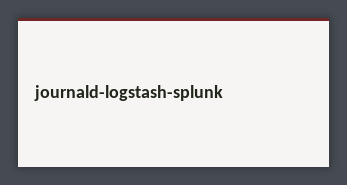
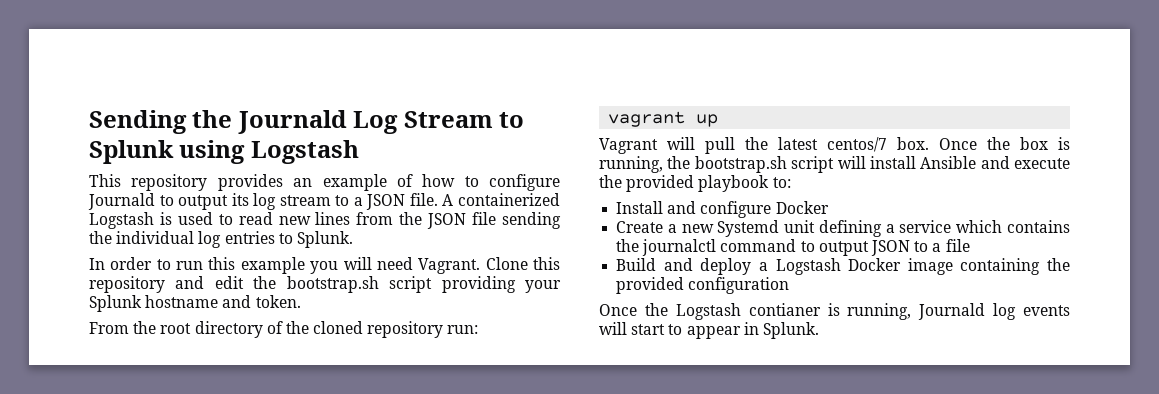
[34,85,223,101] journald-logstash-splunk -> [89,110,525,134] [89,140,359,164] [89,174,560,191] [88,193,560,210] [89,212,562,229] [89,231,353,248] [89,257,560,274] [89,276,561,293] [89,295,301,312] [89,321,479,338] [608,111,719,127] [599,137,1070,154] [599,156,1070,173] [599,175,791,192] [616,201,829,218] [616,220,1070,237] [616,239,970,256] [616,258,1070,275] [616,277,790,294] [599,303,1070,320] [599,322,819,339] Sending the Journald Log Stream to Splunk using Logstash // This repository provides an example of how to configure Journald to output its log stream to a JSON file. A containerized Logstash is used to read new lines from the JSON file sending the individual log entries to Splunk. // In order to run this example you will need Vagrant. Clone this repository and edit the bootstrap.sh script providing your Splunk hostname and token. // From the root directory of the cloned repository run: // vagrant up // Vagrant will pull the latest centos/7 box. Once the box is running, the bootstrap.sh script will install Ansible and execute the provided playbook to: // Install and configure Docker // Create a new Systemd unit defining a service which contains the journalctl command to output JSON to a file // Build and deploy a Logstash Docker image containing the provided configuration // Once the Logstash contianer is running, Journald log events will start to appear in Splunk.

